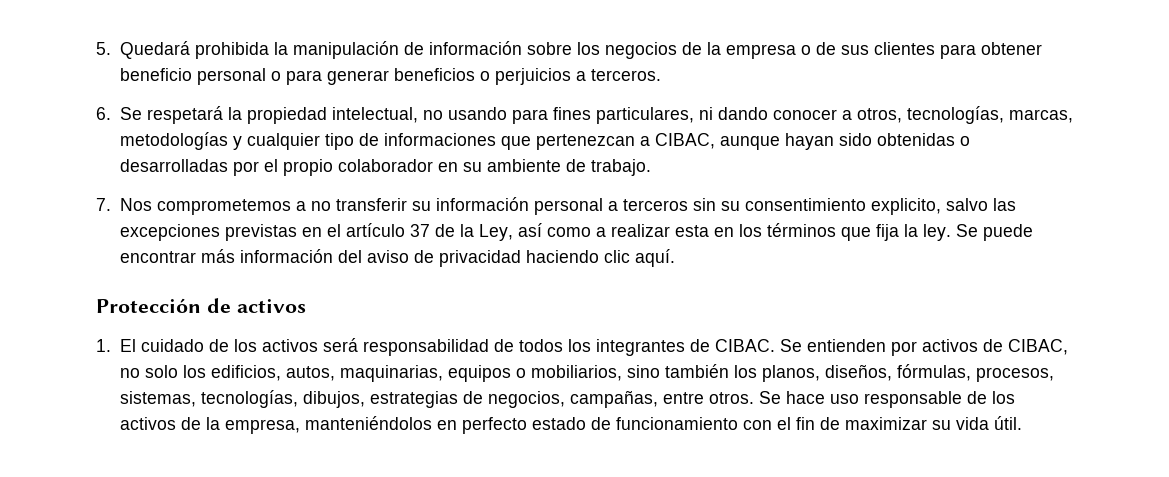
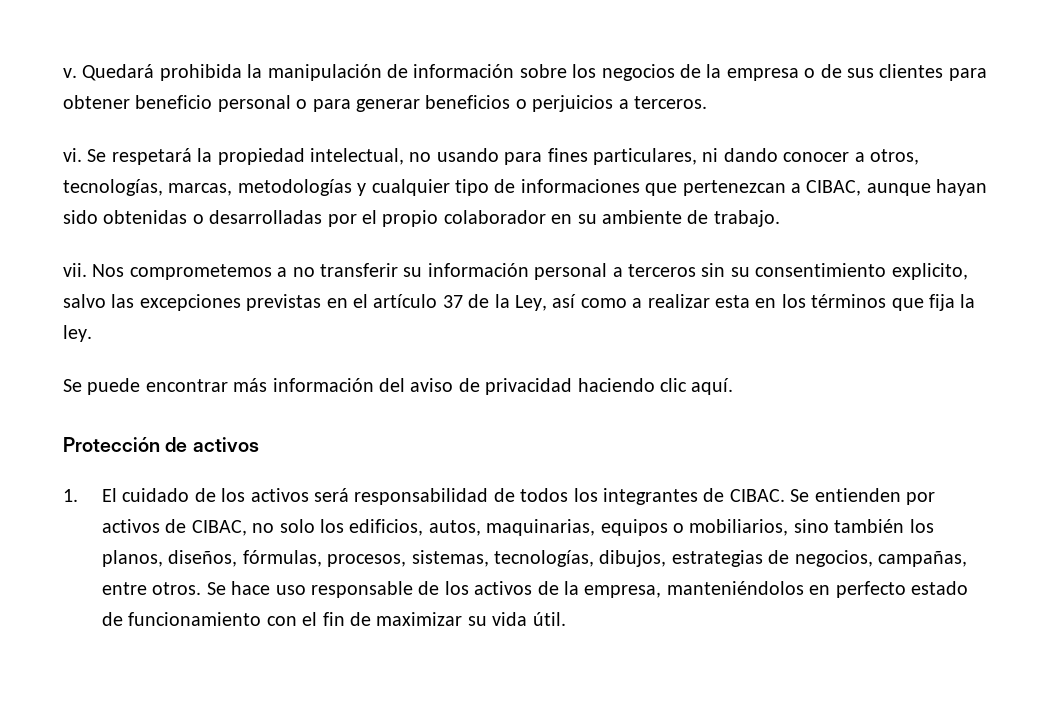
[96,42,111,55] 5. -> [63,68,77,78] v.
[96,107,111,120] 6. -> [63,148,82,162] vi.
[96,198,111,211] 7. -> [63,263,87,277] vii.
(951, 232) none -> (92, 333) //

